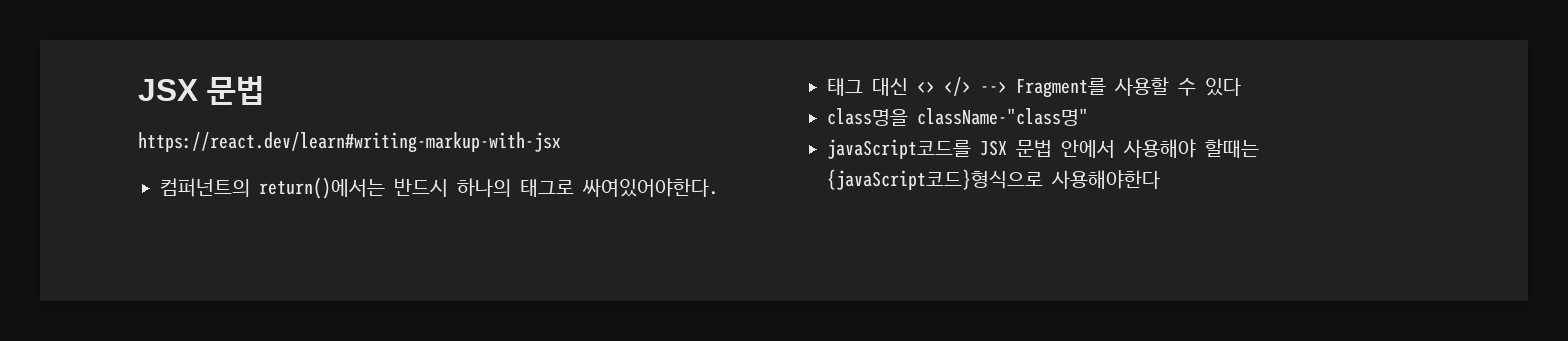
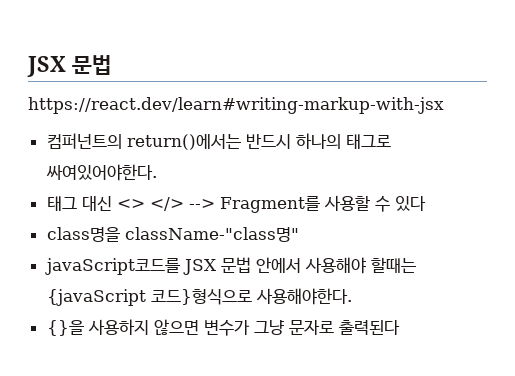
[827,169,1160,190] {javaScript코드}형식으로 사용해야한다 -> [46,288,352,306] [46,319,400,336] {javaScript 코드}형식으로 사용해야한다. // {}을 사용하지 않으면 변수가 그냥 문자로 출력된다

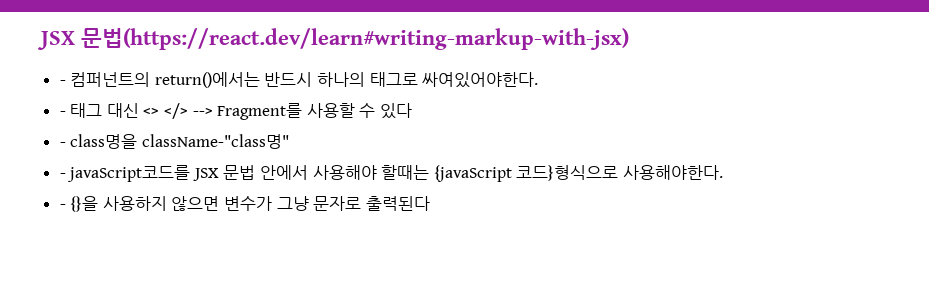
[27,55,112,77] [28,97,444,114] JSX 문법 // https://react.dev/learn#writing-markup-with-jsx // -> [37,28,629,50] [59,80,66,85] JSX 문법(https://react.dev/learn#writing-markup-with-jsx) // -
(157, 172) none -> [59,111,66,116] -
(426, 203) none -> [59,142,66,147] -
(299, 234) none -> [59,173,66,178] -
(352, 296) none -> [59,204,66,209] -

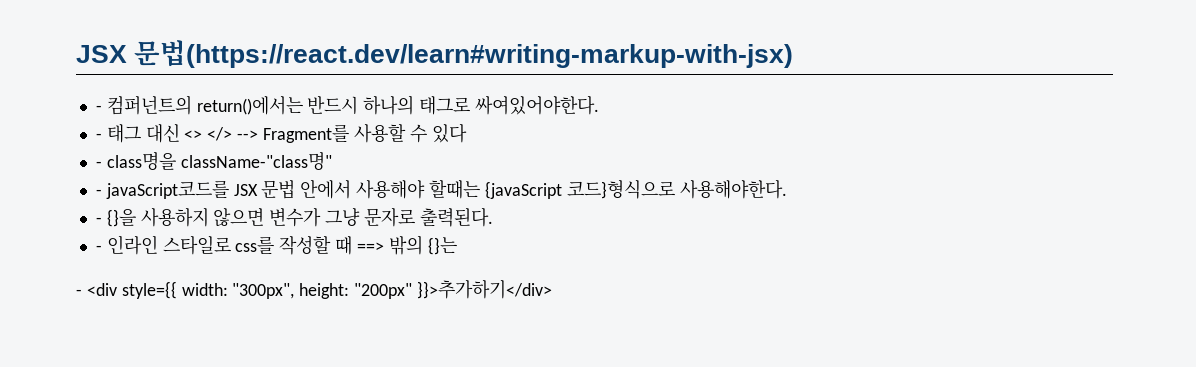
[365,196,430,211] 출력된다 -> [419,207,493,227] [95,235,457,255] [76,280,553,299] 출력된다. // - 인라인 스타일로 css를 작성할 때 ==> 밖의 {}는 // - <div style={{ width: "300px", height: "200px" }}>추가하기</div>

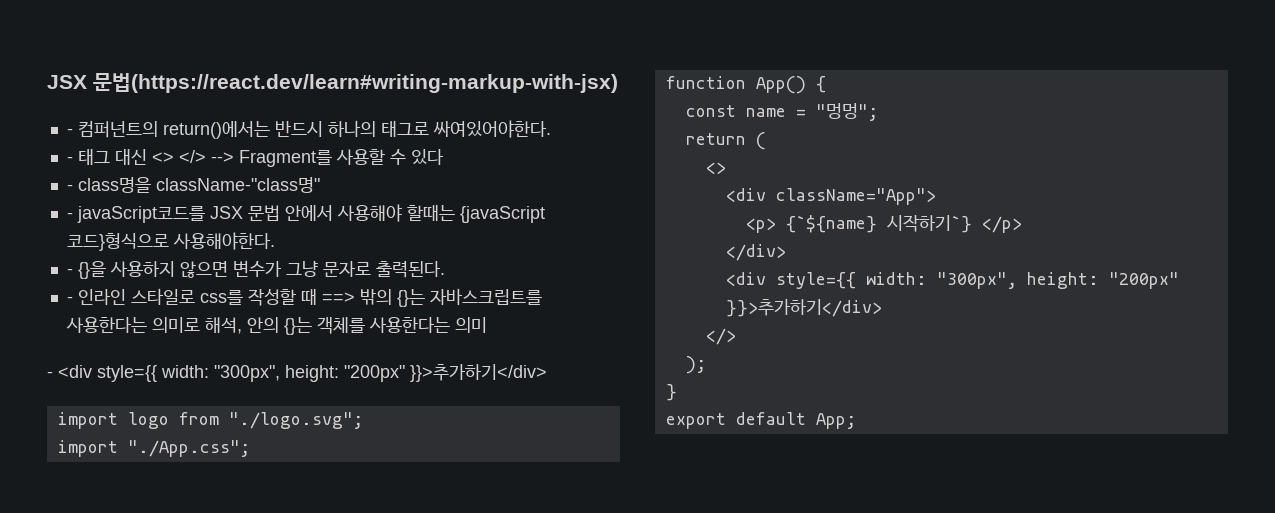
(457, 246) none -> [429,288,542,305] [65,317,487,335] 자바스크립트를 사용한다는 의미로 해석, 안의 {}는 객체를 사용한다는 의미
(553, 289) none -> [57,412,363,429] [57,440,250,457] [665,76,826,94] [685,103,878,121] [685,132,766,150] [705,162,726,174] [725,188,936,205] [745,214,1022,233] [725,244,786,261] [725,272,1179,289] [725,299,882,317] [705,328,736,345] [685,356,706,374] [665,384,677,401] [665,412,856,429] // import logo from "./logo.svg"; // import "./App.css"; // function App() { // const name = "멍멍"; // return ( // <> // <div className="App"> // <p> {`${name} 시작하기`} </p> // </div> // <div style={{ width: "300px", height: "200px" }}>추가하기</div> // </> // ); // } // export default App;

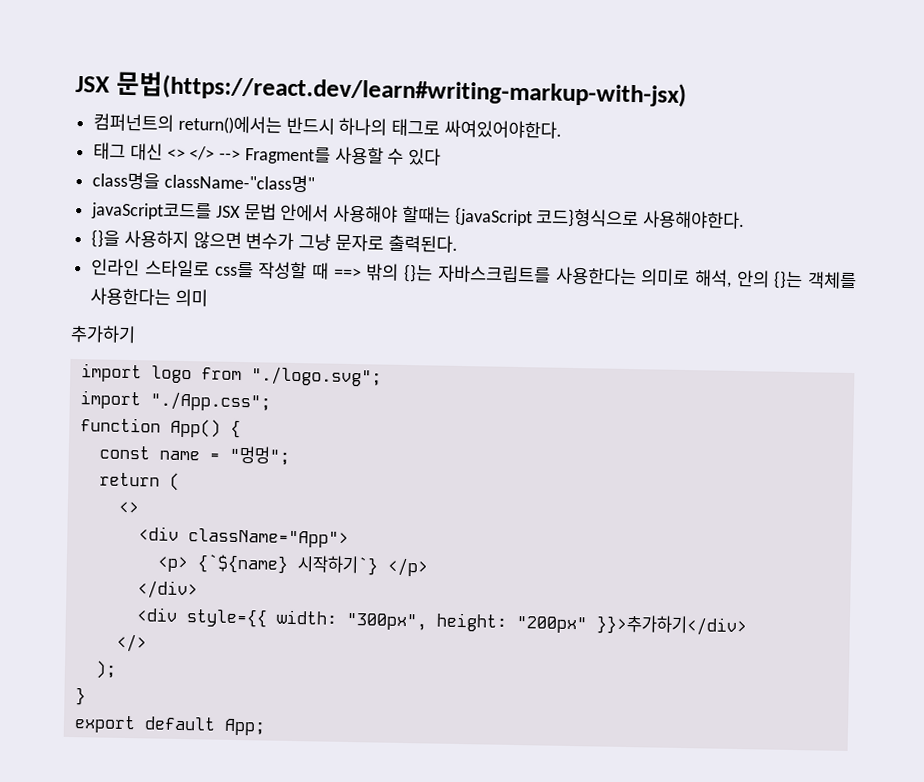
[66,128,73,135] - -> (687, 88) none
[66,156,73,163] - -> (562, 129) none
[66,184,73,191] - -> (442, 156) none
[66,212,73,219] - -> (315, 182) none
[66,268,73,275] - -> (746, 220) none
[66,296,73,303] - -> (458, 243) none
[47,364,547,382] - <div style={{ width: "300px", height: "200px" }}>추가하기</div> -> [70,324,136,344] 추가하기

